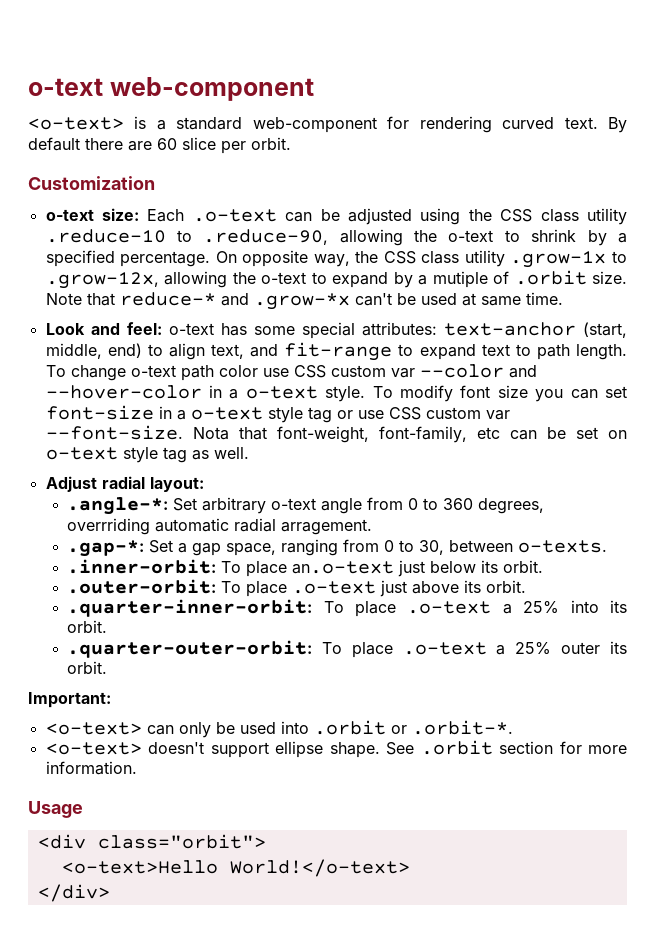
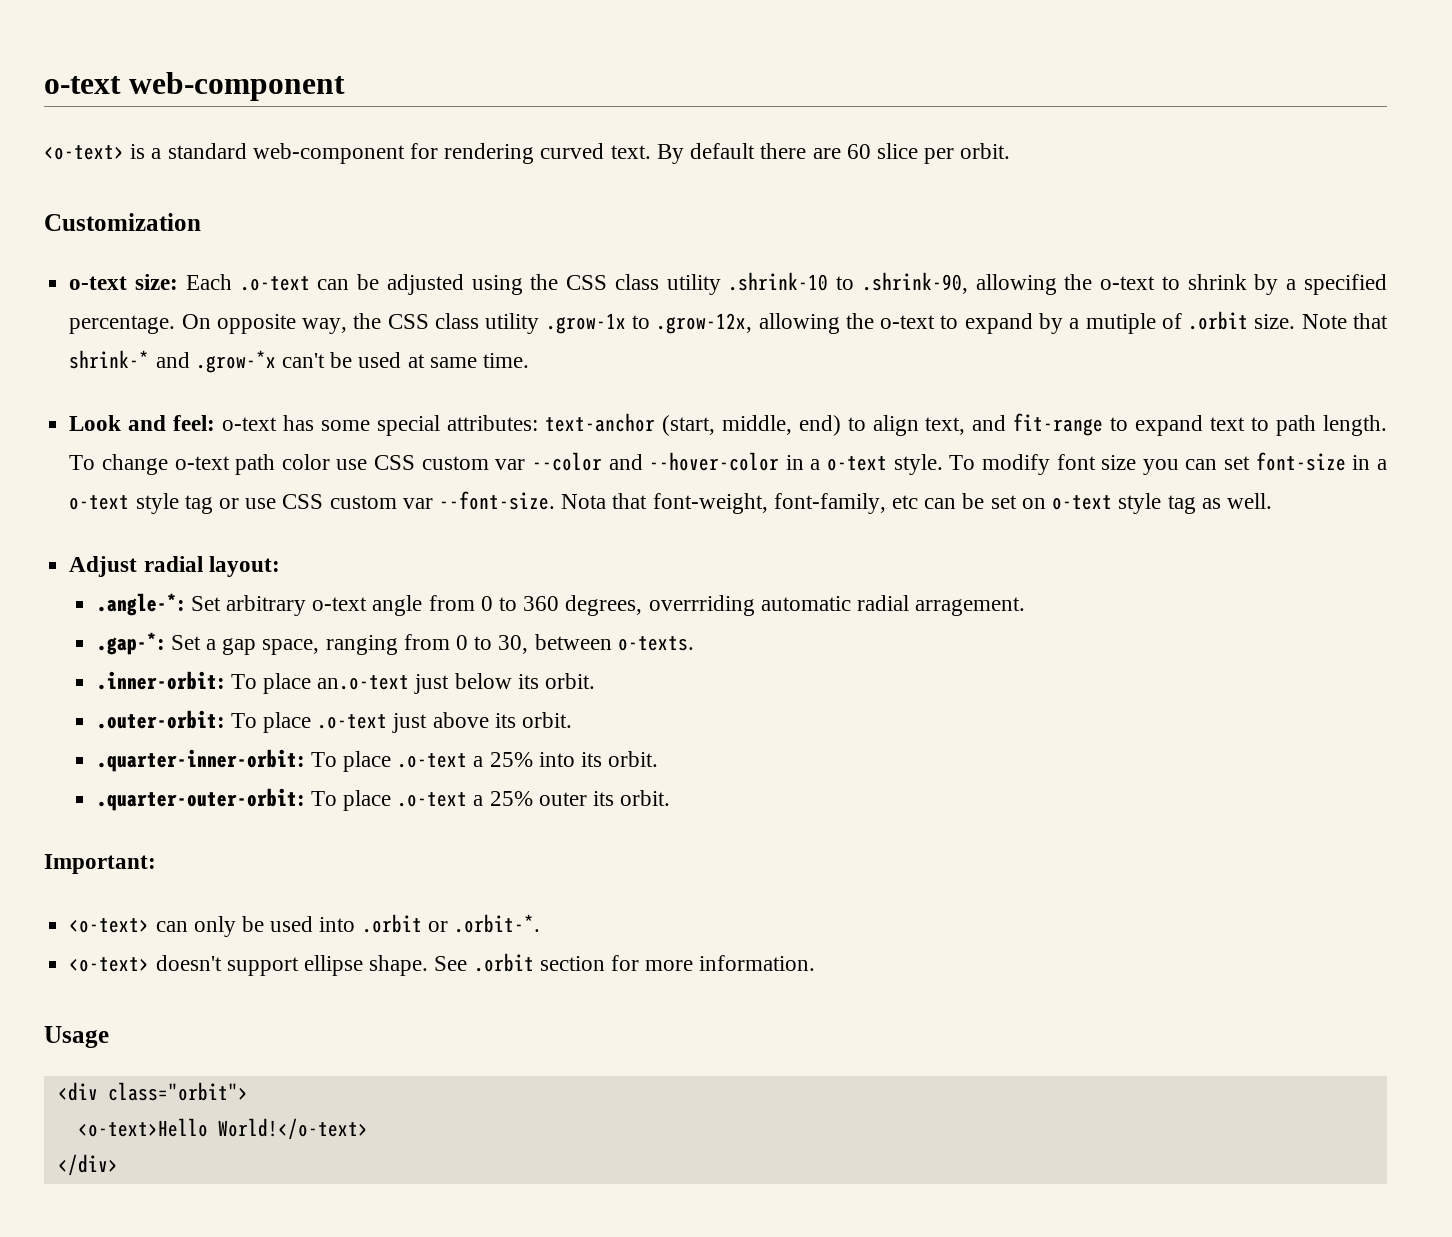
[45,229,329,245] .reduce-10 to .reduce-90, -> [728,272,968,294] .shrink-10 to .shrink-90,
[119,292,216,306] reduce-* -> [69,350,150,369] shrink-*

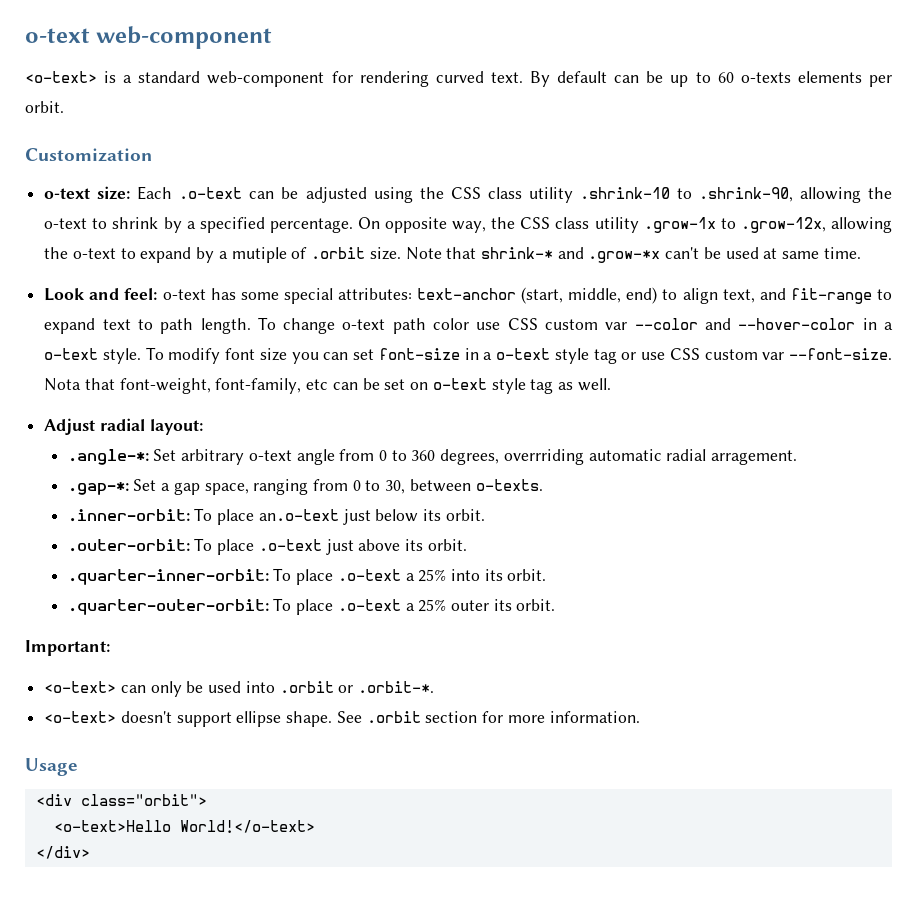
[760,143,918,159] there are 60 slice -> [614,71,862,87] can be up to 60 o-texts elements

